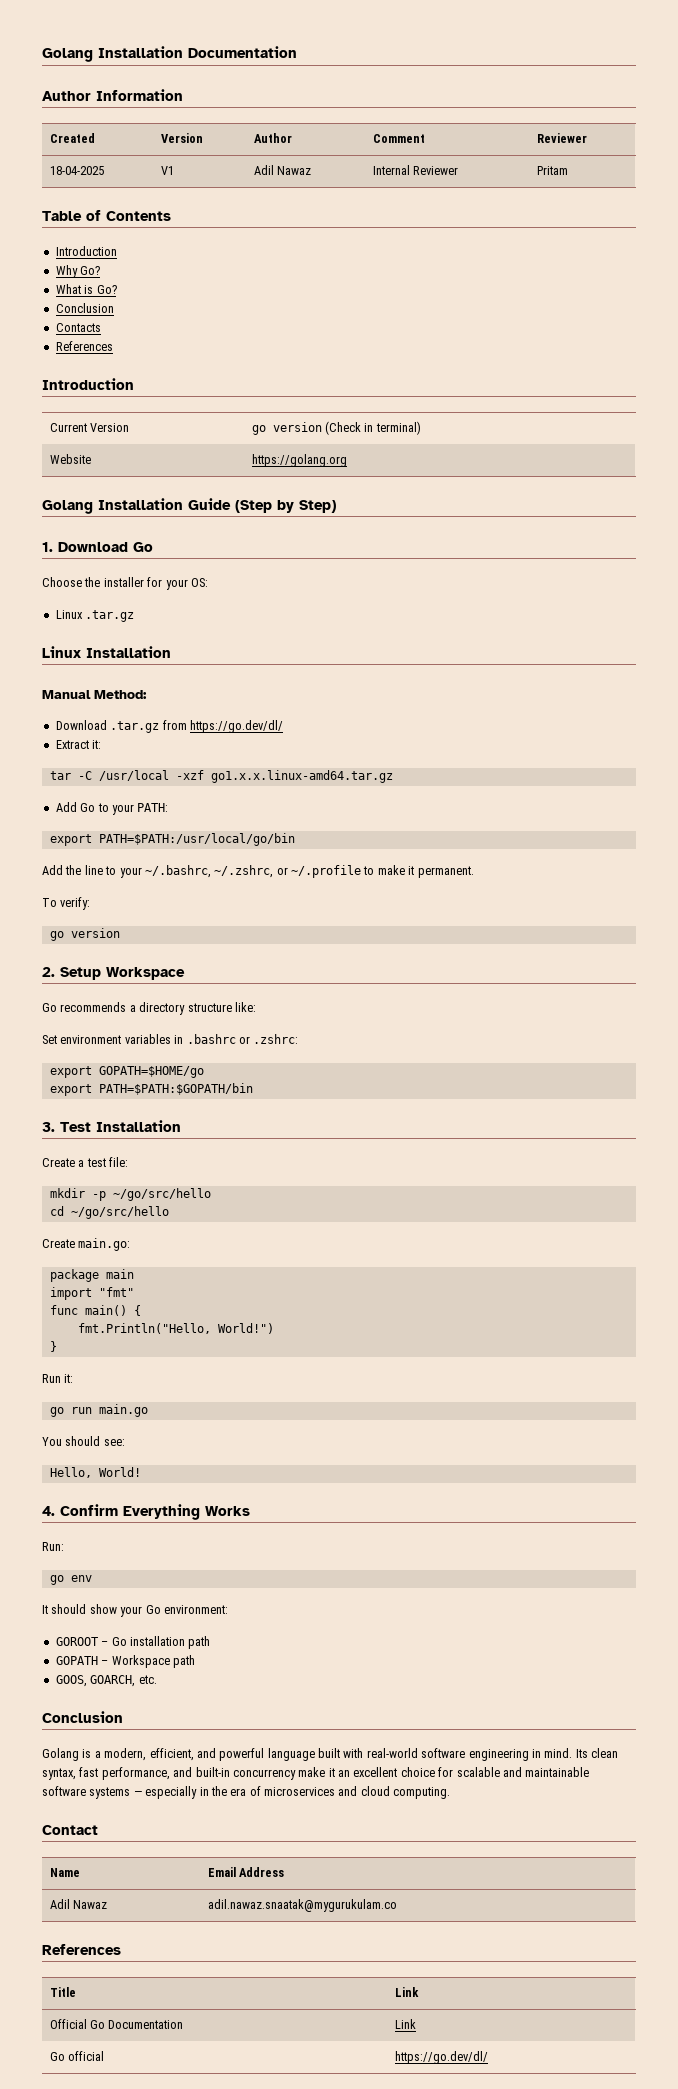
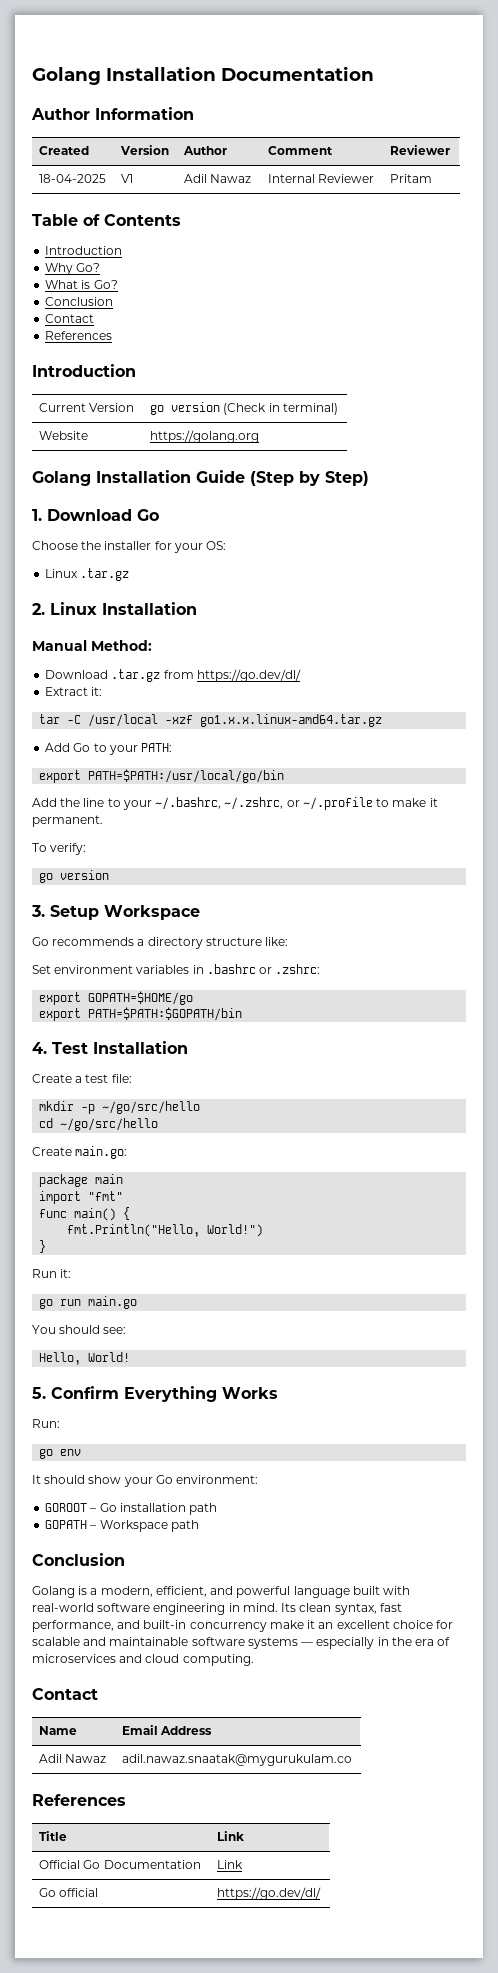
[55,323,101,332] Contacts -> [45,314,95,323] Contact
(135, 616) none -> [32,603,45,615] 2.
[42,967,55,977] 2. -> [31,905,45,917] 3.
[42,1122,55,1132] 3. -> [32,1042,47,1054] 4.
[42,1506,55,1516] 4. -> [32,1387,46,1399] 5.
[55,1675,157,1687] // GOOS, GOARCH, etc. -> (199, 1526) none

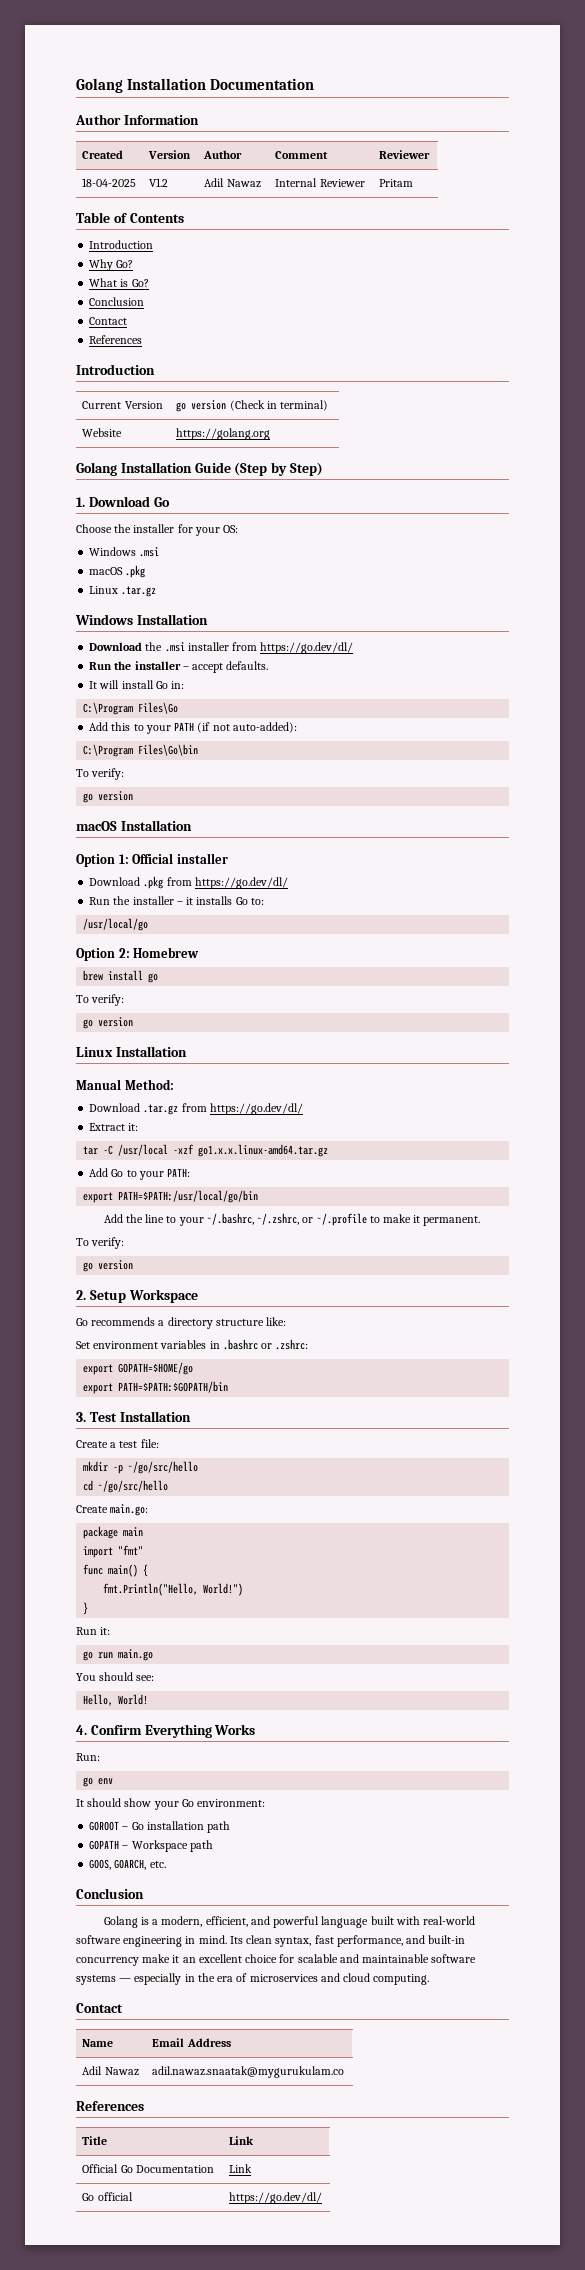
[121,174,134,183] V1 -> [149,178,169,187] V1.2
[45,568,130,581] [32,603,45,615] Linux .tar.gz // 2. -> [89,547,160,557] [89,565,146,578] [89,586,157,597] [75,614,208,625] [89,642,354,654] [89,661,269,673] [89,680,185,689] [83,702,179,715] [89,722,297,734] [83,744,199,757] [76,768,125,780] [83,791,134,803] [76,820,192,831] [76,853,228,867] [89,876,288,889] [89,896,264,905] [83,918,149,931] [76,947,200,961] [83,970,159,983] [76,994,125,1006] [83,1017,134,1029] Windows .msi // macOS .pkg // Linux .tar.gz // Windows Installation // Download the .msi installer from https://go.dev/dl/ // Run the installer – accept defaults. // It will install Go in: // C:\Program Files\Go // Add this to your PATH (if not auto-added): // C:\Program Files\Go\bin // To verify: // go version // macOS Installation // Option 1: Official installer // Download .pkg from https://go.dev/dl/ // Run the installer – it installs Go to: // /usr/local/go // Option 2: Homebrew // brew install go // To verify: // go version //
[31,905,45,917] 3. -> [76,1290,86,1300] 2.
[32,1042,47,1054] 4. -> [76,1412,86,1422] 3.
[32,1387,46,1399] 5. -> [76,1725,87,1735] 4.
(199, 1526) none -> [89,1859,166,1870] // GOOS, GOARCH, etc.

